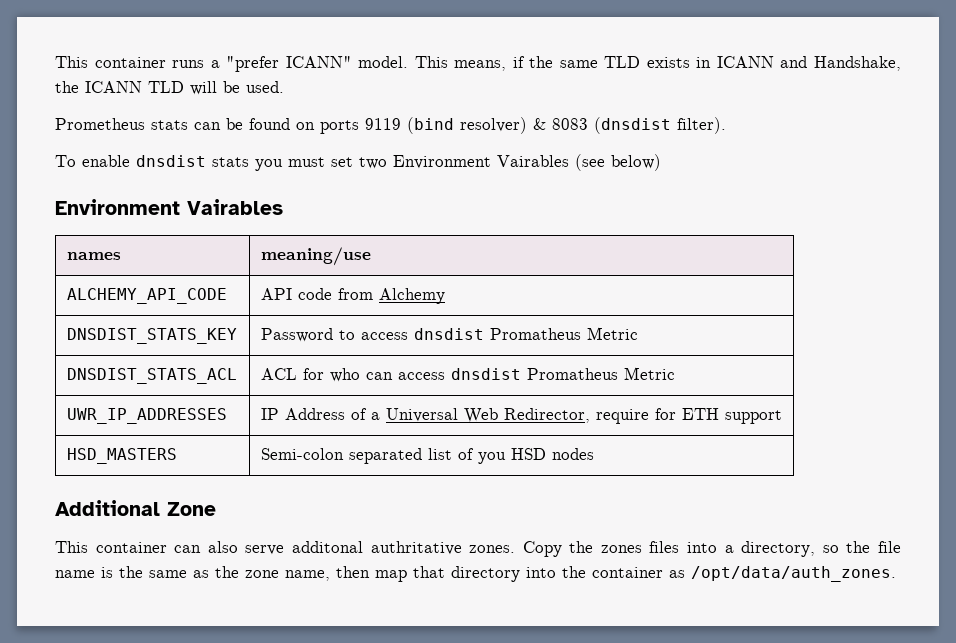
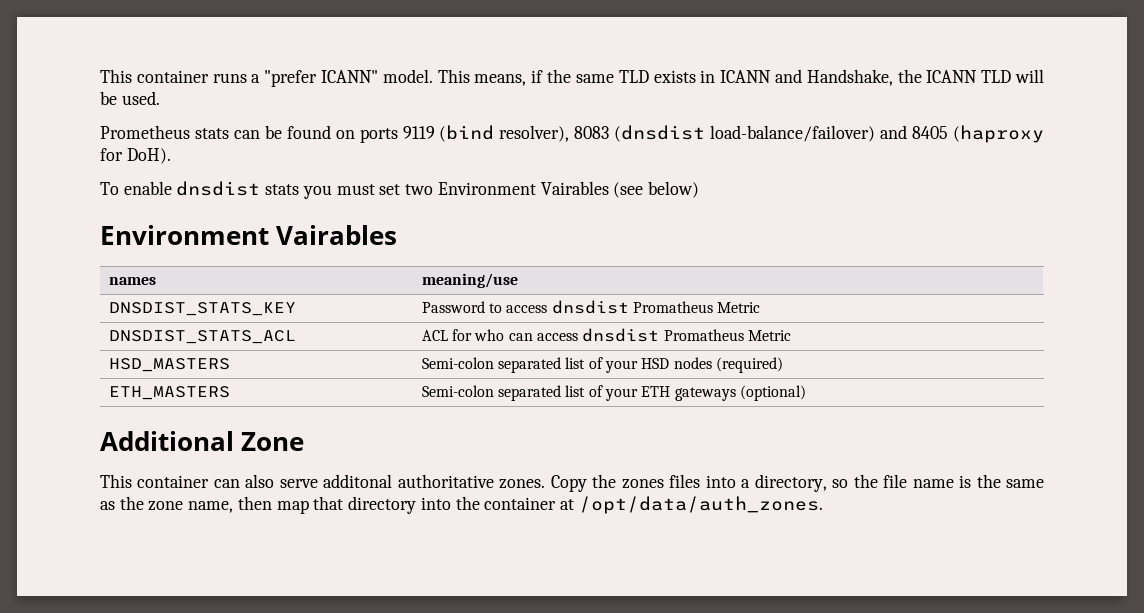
[460,117,726,134] resolver) & 8083 (dnsdist filter). -> [499,125,1044,143] [100,148,171,164] resolver), 8083 (dnsdist load-balance/failover) and 8405 (haproxy for DoH).
[66,288,227,304] [260,288,445,304] // ALCHEMY_API_CODE | API code from Alchemy -> (518, 280) none
[66,408,227,424] [260,408,782,424] // UWR_IP_ADDRESSES | IP Address of a Universal Web Redirector, require for ETH support -> (791, 335) none
[477,452,506,464] you -> [604,360,638,373] your
(594, 454) none -> [715,357,783,373] [108,386,230,400] [421,385,806,401] (required) // ETH_MASTERS | Semi-colon separated list of your ETH gateways (optional)
[370,541,462,555] authritative -> [397,474,494,488] authoritative
[669,570,685,578] as -> [559,499,574,510] at

